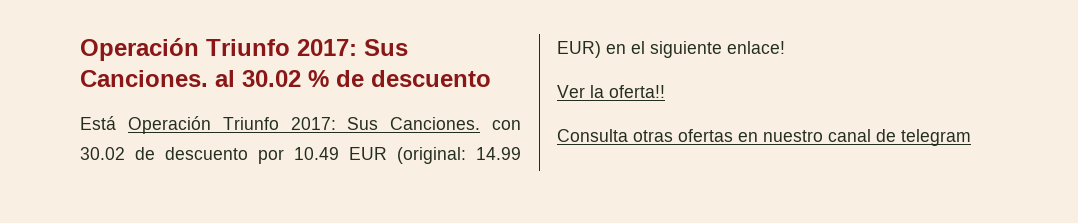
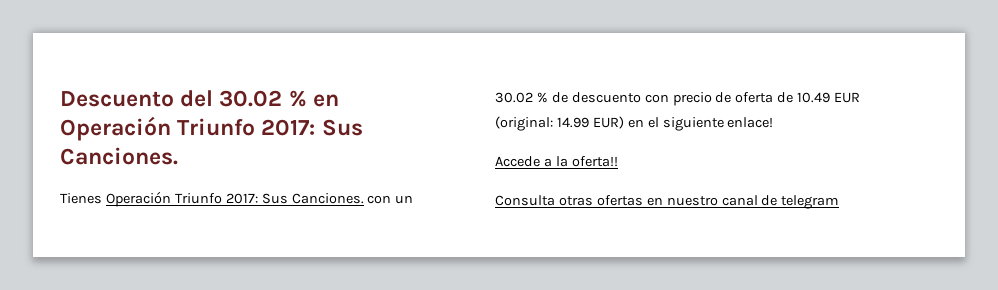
[80,38,408,61] [80,70,491,87] [80,116,116,130] Operación Triunfo 2017: Sus Canciones. al 30.02 % de descuento // Está -> [60,90,339,107] [60,116,363,141] [60,147,178,165] [60,193,102,204] Descuento del 30.02 % en Operación Triunfo 2017: Sus Canciones. // Tienes
[80,147,284,164] 30.02 de descuento por -> [395,195,414,204] [495,92,794,106] un 30.02 % de descuento con precio de oferta de
[557,85,585,98] Ver -> [495,156,552,167] Accede a

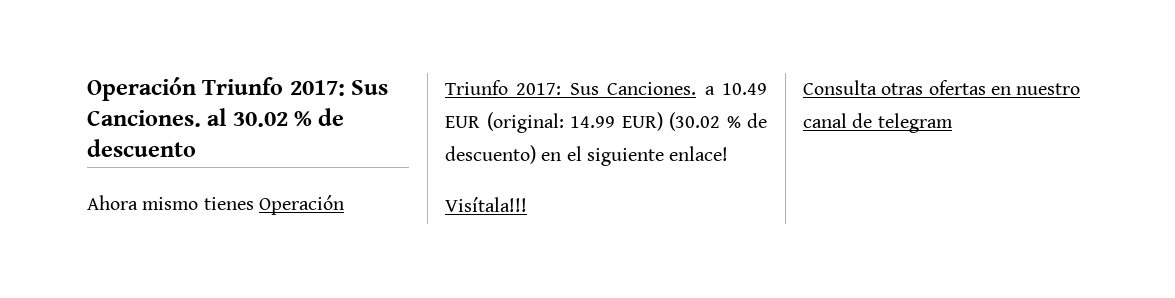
[60,90,339,107] [60,116,363,141] [60,147,178,165] [60,191,414,207] [495,92,794,106] Descuento del 30.02 % en Operación Triunfo 2017: Sus Canciones. // Tienes Operación Triunfo 2017: Sus Canciones. con un 30.02 % de descuento con precio de oferta de -> [87,77,389,101] [87,108,345,127] [87,139,196,157] [87,195,344,215] [445,80,715,95] Operación Triunfo 2017: Sus Canciones. al 30.02 % de descuento // Ahora mismo tienes Operación Triunfo 2017: Sus Canciones. a
(624, 122) none -> [669,112,767,131] [445,145,536,164] (30.02 % de descuento)
[495,156,618,167] Accede a la oferta!! -> [445,197,527,212] Visítala!!!

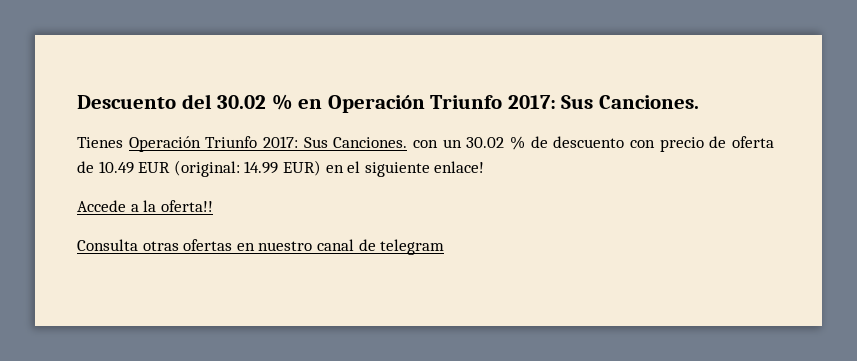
[87,77,389,101] [87,108,345,127] [87,139,196,157] [87,195,344,215] [445,80,715,95] Operación Triunfo 2017: Sus Canciones. al 30.02 % de descuento // Ahora mismo tienes Operación Triunfo 2017: Sus Canciones. a -> [77,94,699,113] [77,136,774,152] [77,161,94,173] Descuento del 30.02 % en Operación Triunfo 2017: Sus Canciones. // Tienes Operación Triunfo 2017: Sus Canciones. con un 30.02 % de descuento con precio de oferta de
[669,112,767,131] [445,145,536,164] (30.02 % de descuento) -> (321, 168) none
[445,197,527,212] Visítala!!! -> [77,200,213,212] Accede a la oferta!!

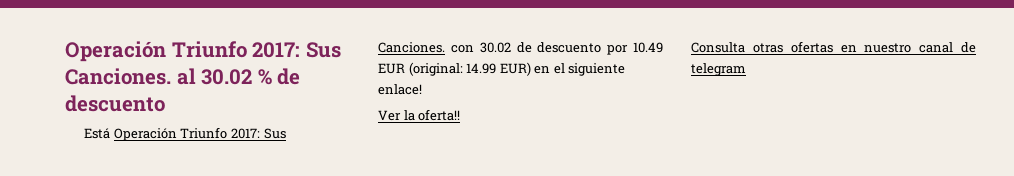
[77,94,699,113] [77,137,123,148] Descuento del 30.02 % en Operación Triunfo 2017: Sus Canciones. // Tienes -> [65,41,341,62] [65,68,301,85] [65,95,165,112] [84,128,111,139] Operación Triunfo 2017: Sus Canciones. al 30.02 % de descuento // Está
[442,136,774,152] [77,161,94,173] un 30.02 % de descuento con precio de oferta de -> [479,42,629,55] 30.02 de descuento por
[77,200,139,212] Accede a -> [378,110,401,121] Ver

